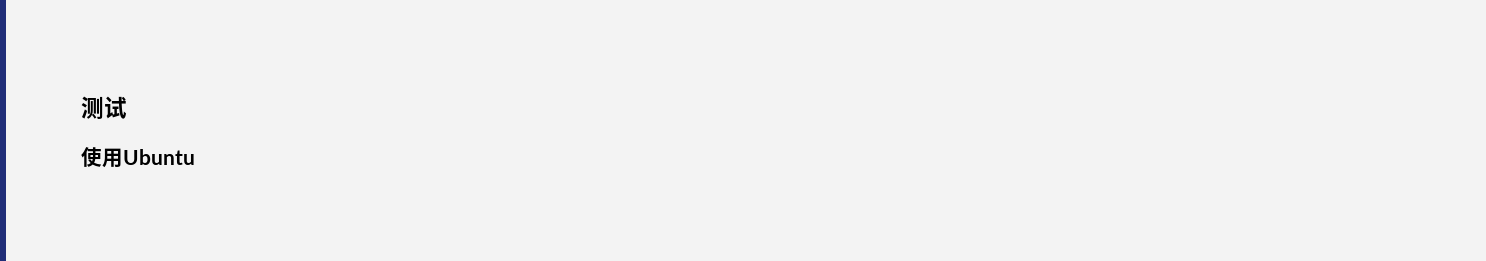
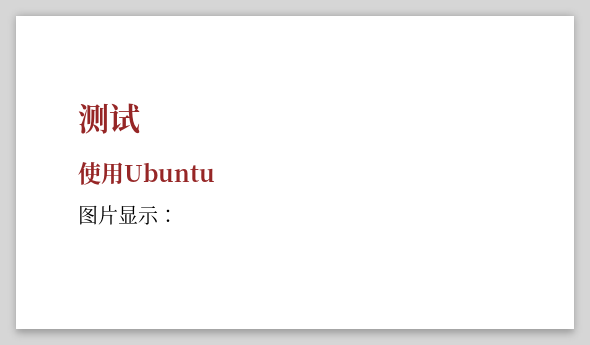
(195, 157) none -> [78,205,178,225] // 图片显示：

